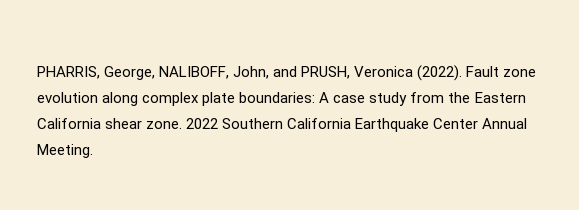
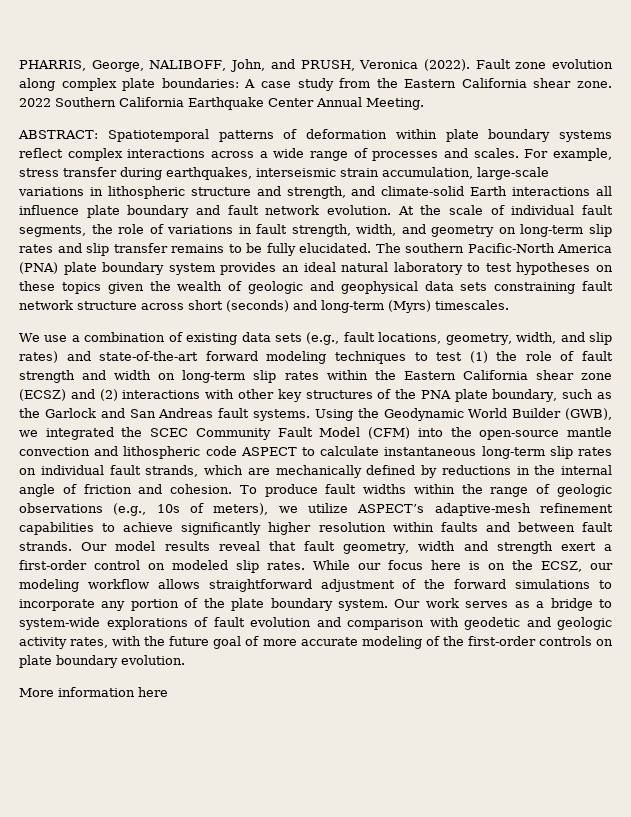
(93, 151) none -> [18,129,612,142] [19,148,612,161] [19,167,549,180] [18,186,612,199] [19,205,614,218] [19,224,613,237] [19,243,612,256] [19,262,613,275] [19,281,613,294] [19,300,509,313] [19,332,612,345] [19,351,613,364] [19,370,612,383] [19,389,612,402] [19,408,612,421] [19,427,613,440] [19,446,612,459] [19,465,612,478] [19,484,612,497] [19,503,613,516] [19,522,614,535] [19,541,612,554] [19,560,613,573] [19,579,613,592] [19,598,613,611] [19,617,612,630] [19,636,613,649] [19,655,185,668] [19,687,168,697] // ABSTRACT: Spatiotemporal patterns of deformation within plate boundary systems reflect complex interactions across a wide range of processes and scales. For example, stress transfer during earthquakes, interseismic strain accumulation, large-scale variations in lithospheric structure and strength, and climate-solid Earth interactions all influence plate boundary and fault network evolution. At the scale of individual fault segments, the role of variations in fault strength, width, and geometry on long-term slip rates and slip transfer remains to be fully elucidated. The southern Pacific-North America (PNA) plate boundary system provides an ideal natural laboratory to test hypotheses on these topics given the wealth of geologic and geophysical data sets constraining fault network structure across short (seconds) and long-term (Myrs) timescales. // We use a combination of existing data sets (e.g., fault locations, geometry, width, and slip rates) and state-of-the-art forward modeling techniques to test (1) the role of fault strength and width on long-term slip rates within the Eastern California shear zone (ECSZ) and (2) interactions with other key structures of the PNA plate boundary, such as the Garlock and San Andreas fault systems. Using the Geodynamic World Builder (GWB), we integrated the SCEC Community Fault Model (CFM) into the open-source mantle convection and lithospheric code ASPECT to calculate instantaneous long-term slip rates on individual fault strands, which are mechanically defined by reductions in the internal angle of friction and cohesion. To produce fault widths within the range of geologic observations (e.g., 10s of meters), we utilize ASPECT’s adaptive-mesh refinement capabilities to achieve significantly higher resolution within faults and between fault strands. Our model results reveal that fault geometry, width and strength exert a first-order control on modeled slip rates. While our focus here is on the ECSZ, our modeling workflow allows straightforward adjustment of the forward simulations to incorporate any portion of the plate boundary system. Our work serves as a bridge to system-wide explorations of fault evolution and comparison with geodetic and geologic activity rates, with the future goal of more accurate modeling of the first-order controls on plate boundary evolution. // More information here

